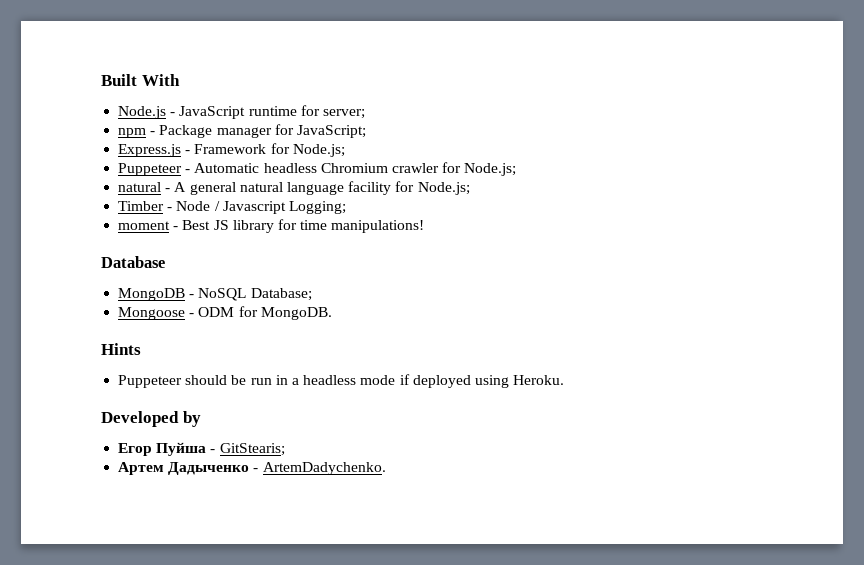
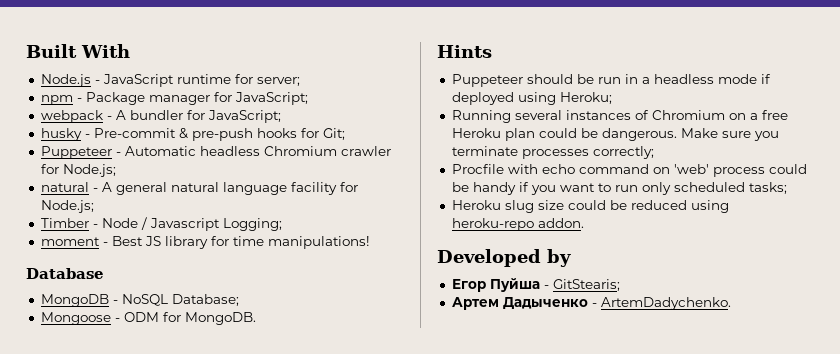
[118,143,345,157] Express.js - Framework for Node.js; -> [40,110,281,123] [40,128,345,141] webpack - A bundler for JavaScript; // husky - Pre-commit & pre-push hooks for Git;
[513,375,565,385] Heroku. -> [559,92,612,104] [451,110,788,123] [451,128,779,141] [451,146,654,159] [451,164,807,177] [451,182,787,195] [451,200,729,213] [451,218,584,231] Heroku; // Running several instances of Chromium on a free Heroku plan could be dangerous. Make sure you terminate processes correctly; // Procfile with echo command on 'web' process could be handy if you want to run only scheduled tasks; // Heroku slug size could be reduced using heroku-repo addon.

